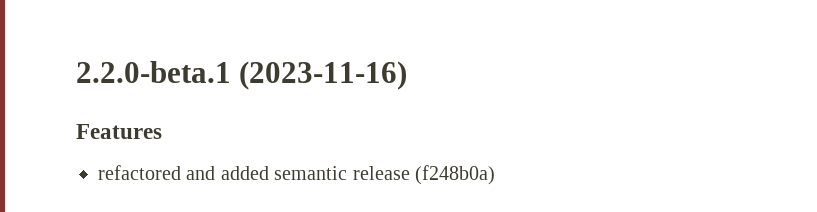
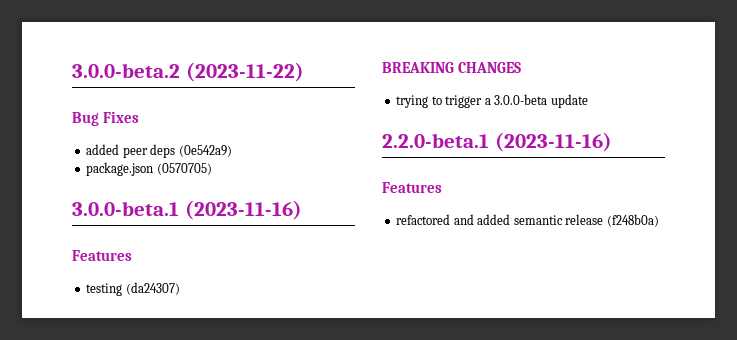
(76, 72) none -> [72,62,304,82] [72,111,140,126] [86,144,232,158] [86,162,212,176] [72,200,302,220] [72,250,132,261] [86,282,180,296] [382,62,522,73] [396,94,588,108] 3.0.0-beta.2 (2023-11-22) // Bug Fixes // added peer deps (0e542a9) // package.json (0570705) // 3.0.0-beta.1 (2023-11-16) // Features // testing (da24307) // BREAKING CHANGES // trying to trigger a 3.0.0-beta update //

